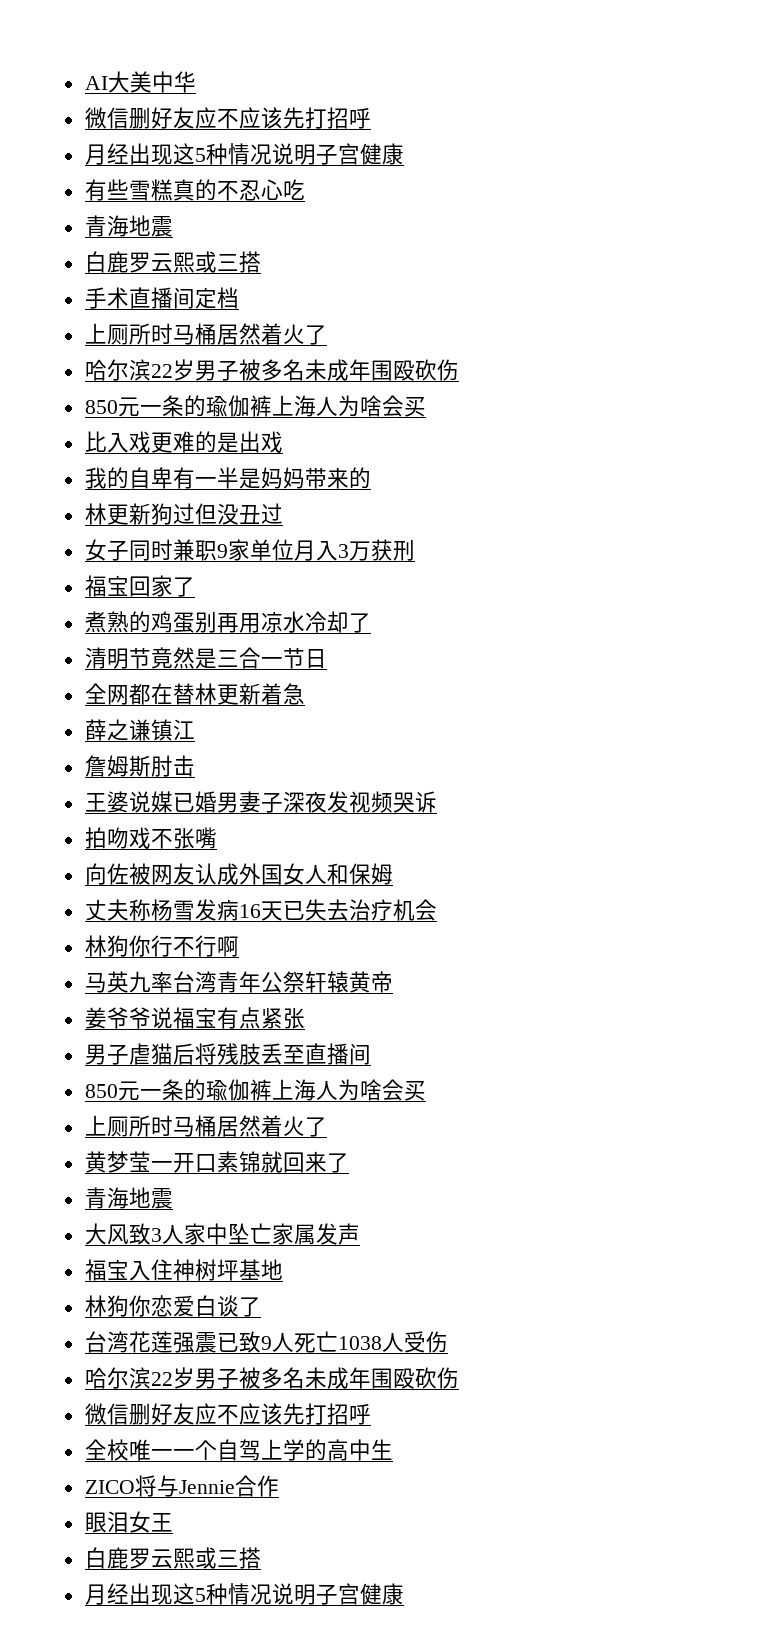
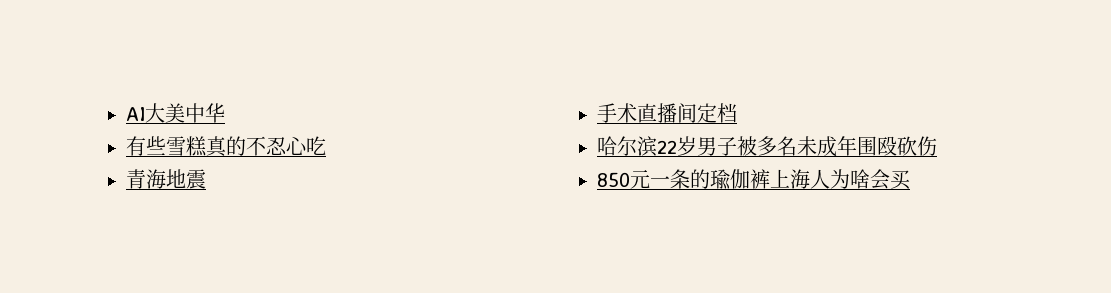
[84,107,371,129] [84,143,404,165] // 微信删好友应不应该先打招呼 // 月经出现这5种情况说明子宫健康 -> (225, 113) none
[84,251,261,273] // 白鹿罗云熙或三搭 -> (206, 179) none
[84,323,327,345] // 上厕所时马桶居然着火了 -> (737, 113) none
[84,431,283,453] [84,467,371,489] [84,503,283,525] [84,539,415,561] [84,575,195,597] [84,611,371,633] [84,647,327,669] [84,683,305,705] [84,719,195,741] [84,755,195,777] [84,791,437,813] [84,827,217,849] [84,863,393,885] [84,899,437,921] [84,935,239,957] [84,971,393,993] [84,1007,305,1029] [84,1043,371,1065] [84,1079,426,1101] [84,1115,327,1137] [84,1151,349,1173] [84,1187,173,1209] [84,1223,360,1245] [84,1259,283,1281] [84,1295,261,1317] [84,1331,448,1353] [84,1367,459,1389] [84,1403,371,1425] [84,1439,393,1461] [84,1475,279,1497] [84,1511,173,1533] [84,1547,261,1569] [84,1583,404,1605] // 比入戏更难的是出戏 // 我的自卑有一半是妈妈带来的 // 林更新狗过但没丑过 // 女子同时兼职9家单位月入3万获刑 // 福宝回家了 // 煮熟的鸡蛋别再用凉水冷却了 // 清明节竟然是三合一节日 // 全网都在替林更新着急 // 薛之谦镇江 // 詹姆斯肘击 // 王婆说媒已婚男妻子深夜发视频哭诉 // 拍吻戏不张嘴 // 向佐被网友认成外国女人和保姆 // 丈夫称杨雪发病16天已失去治疗机会 // 林狗你行不行啊 // 马英九率台湾青年公祭轩辕黄帝 // 姜爷爷说福宝有点紧张 // 男子虐猫后将残肢丢至直播间 // 850元一条的瑜伽裤上海人为啥会买 // 上厕所时马桶居然着火了 // 黄梦莹一开口素锦就回来了 // 青海地震 // 大风致3人家中坠亡家属发声 // 福宝入住神树坪基地 // 林狗你恋爱白谈了 // 台湾花莲强震已致9人死亡1038人受伤 // 哈尔滨22岁男子被多名未成年围殴砍伤 // 微信删好友应不应该先打招呼 // 全校唯一一个自驾上学的高中生 // ZICO将与Jennie合作 // 眼泪女王 // 白鹿罗云熙或三搭 // 月经出现这5种情况说明子宫健康 -> (911, 180) none

